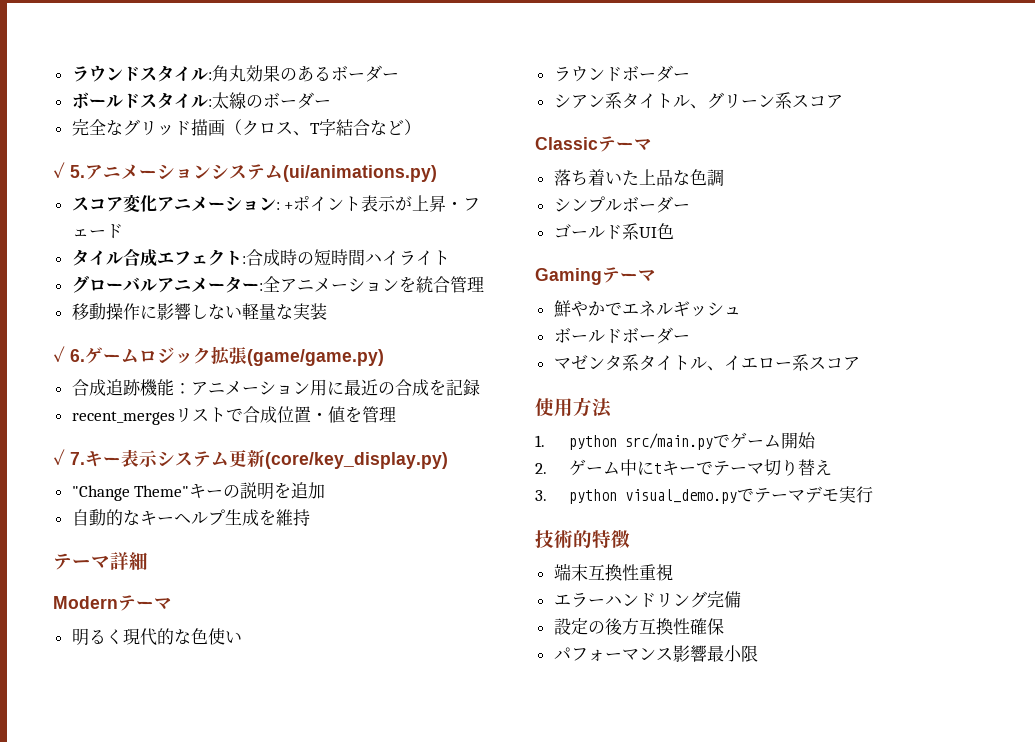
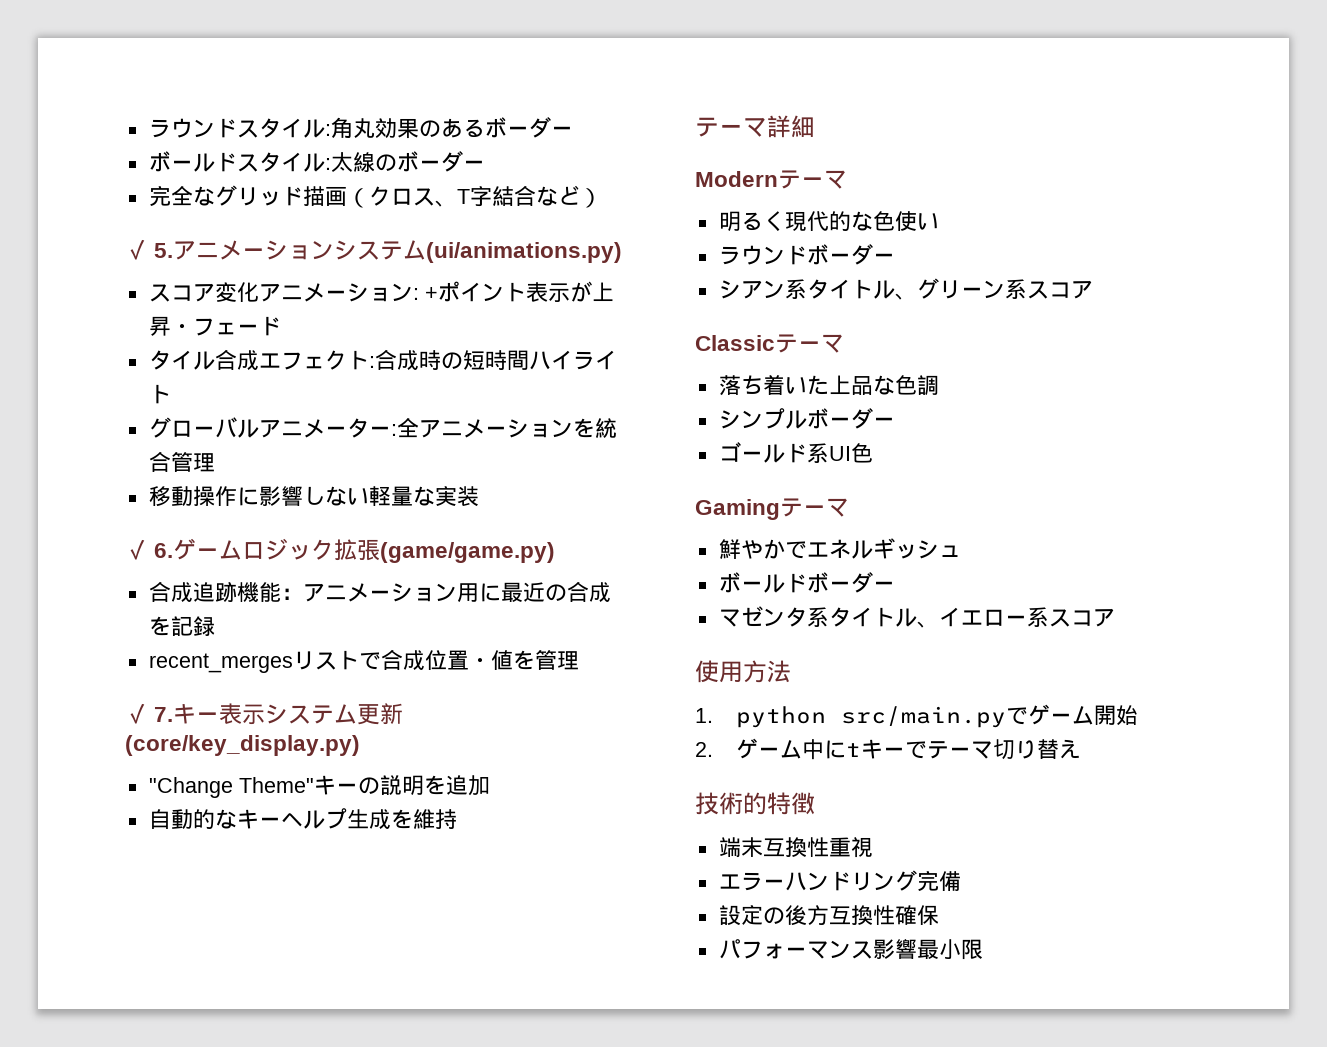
[535,486,873,504] // 3. python visual_demo.pyでテーマデモ実行 -> (1081, 749) none

